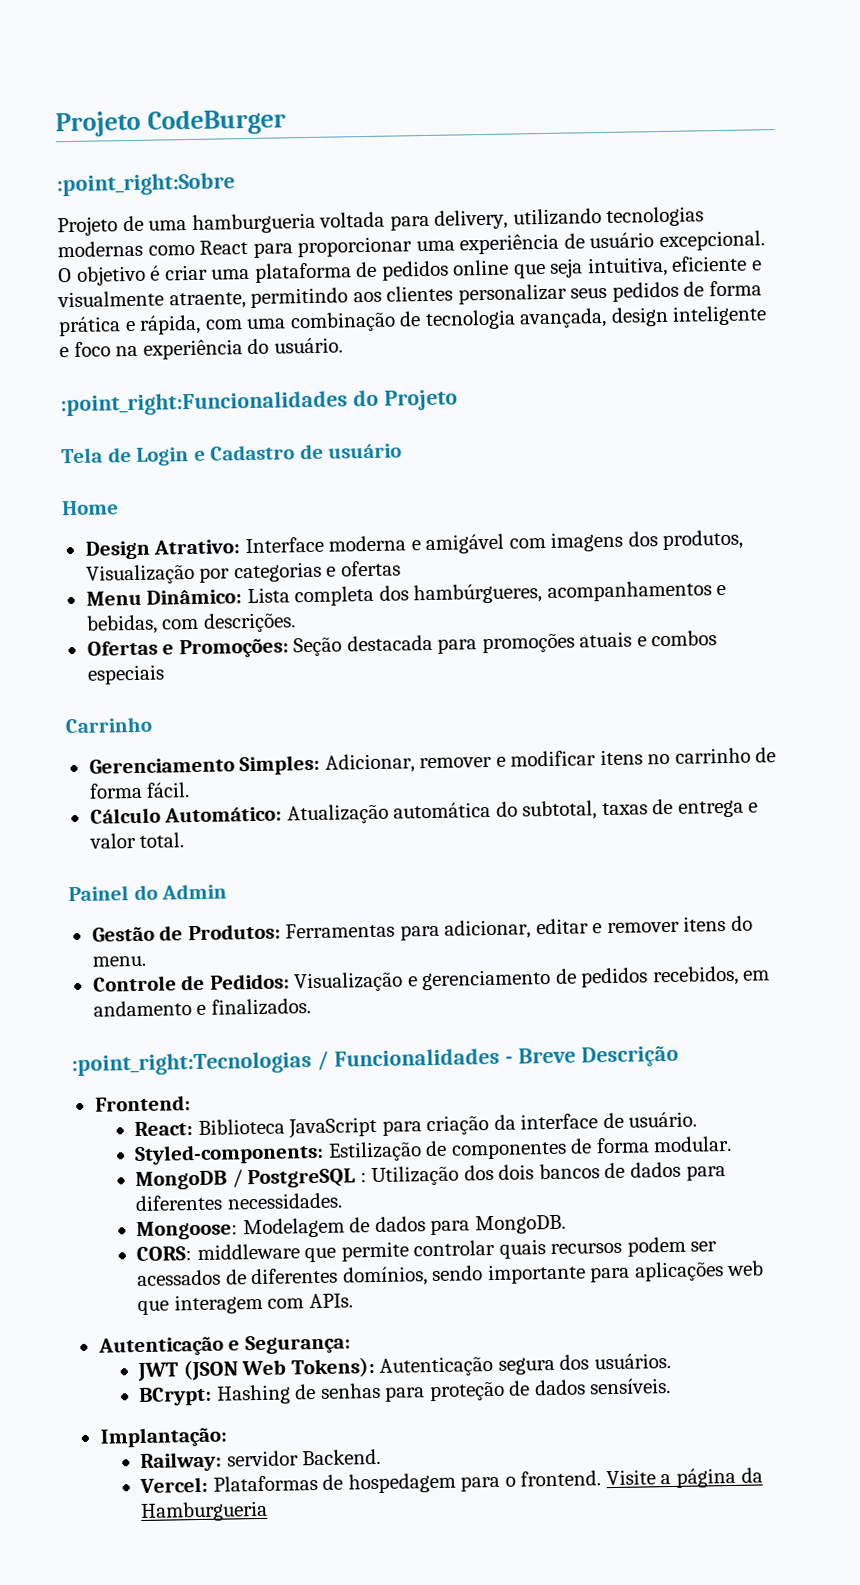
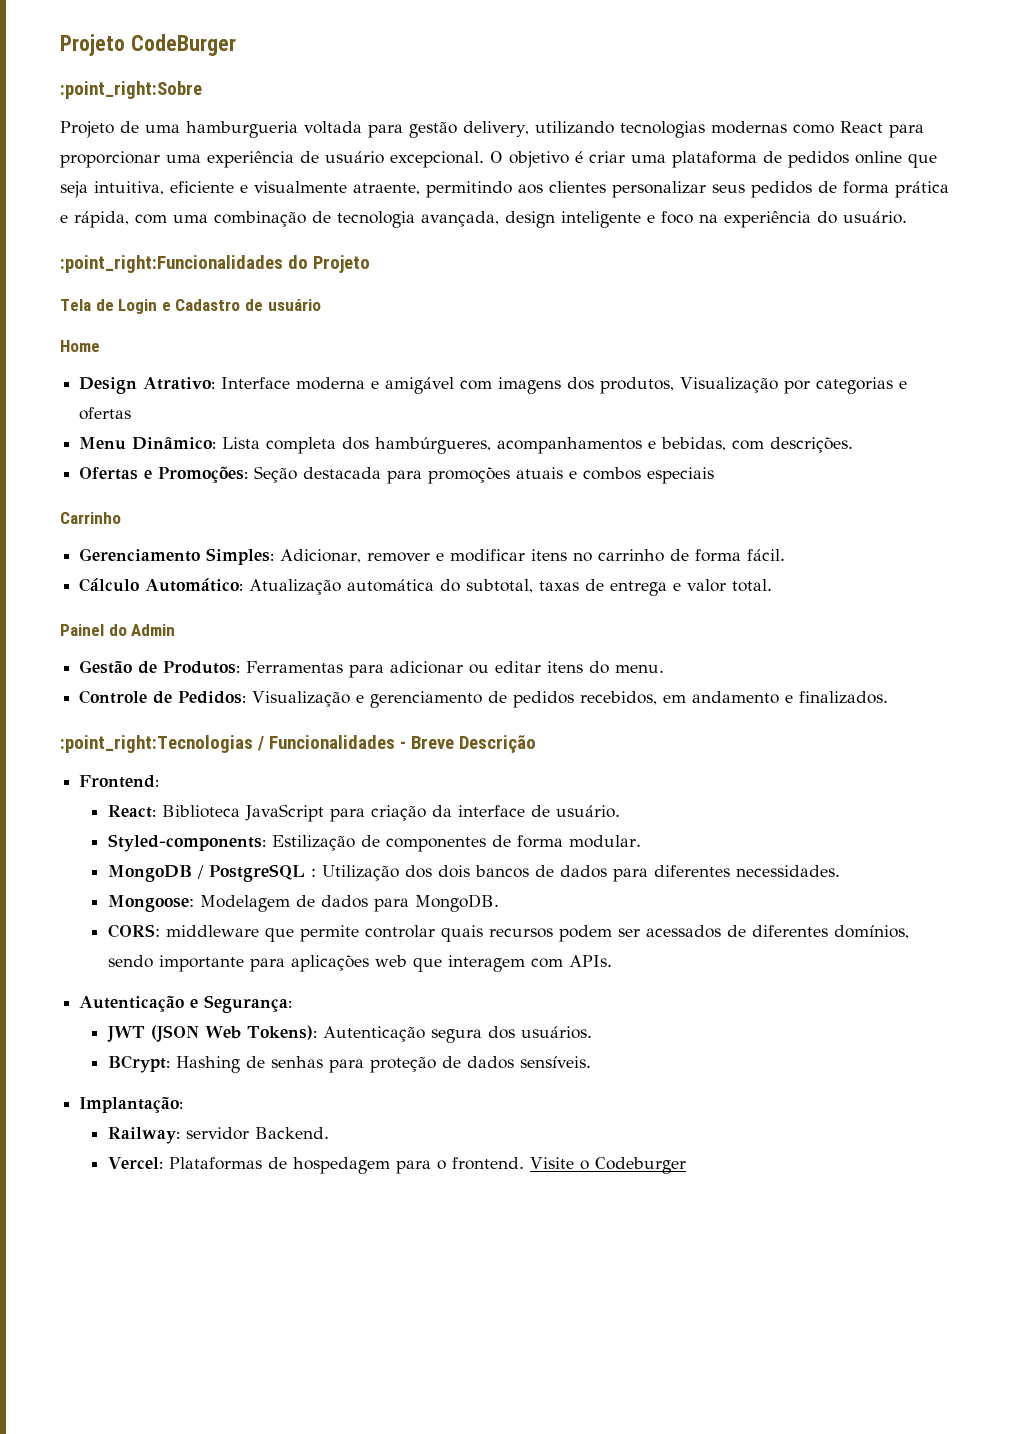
(430, 222) none -> [409,122,457,138] gestão
[444,918,680,940] adicionar, editar e remover -> [390,661,542,674] adicionar ou editar
[660,1467,763,1488] [140,1500,269,1522] a página da Hamburgueria -> [579,1157,686,1174] o Codeburger

